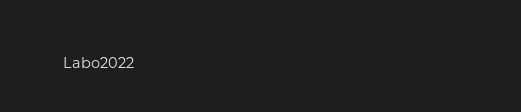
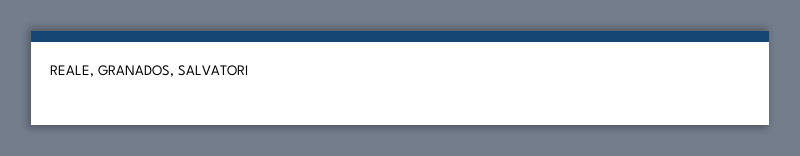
[63,57,134,68] Labo2022 -> [50,65,248,77] REALE, GRANADOS, SALVATORI

